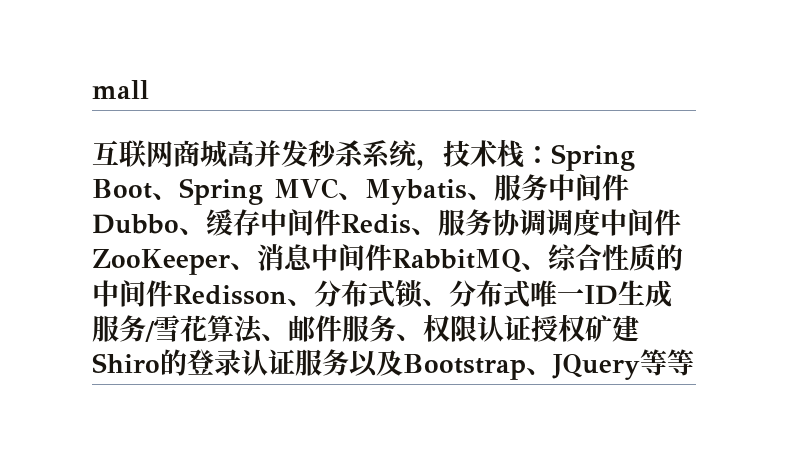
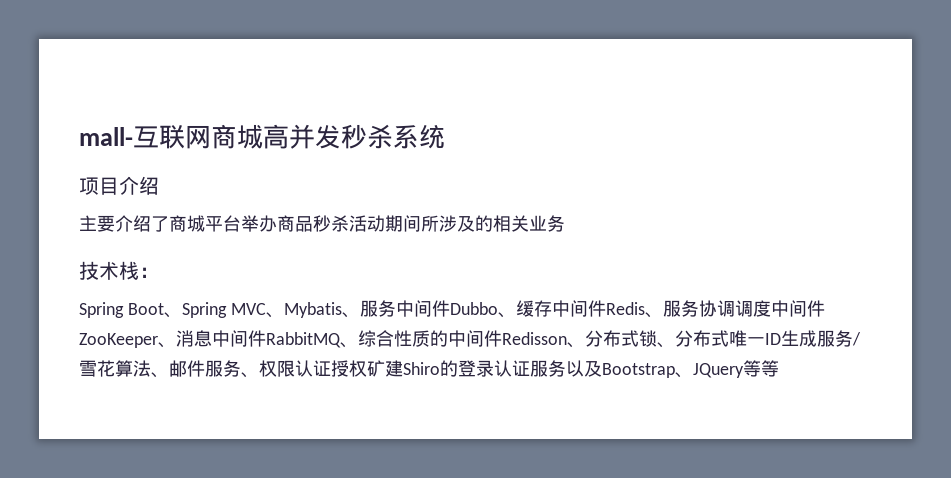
[92,80,149,99] mall // -> [79,127,133,146] mall-
[416,160,443,171] ， -> [79,176,159,195] [79,215,565,232] // 项目介绍 // 主要介绍了商城平台举办商品秒杀活动期间所涉及的相关业务 //
(551, 154) none -> (159, 272) //

